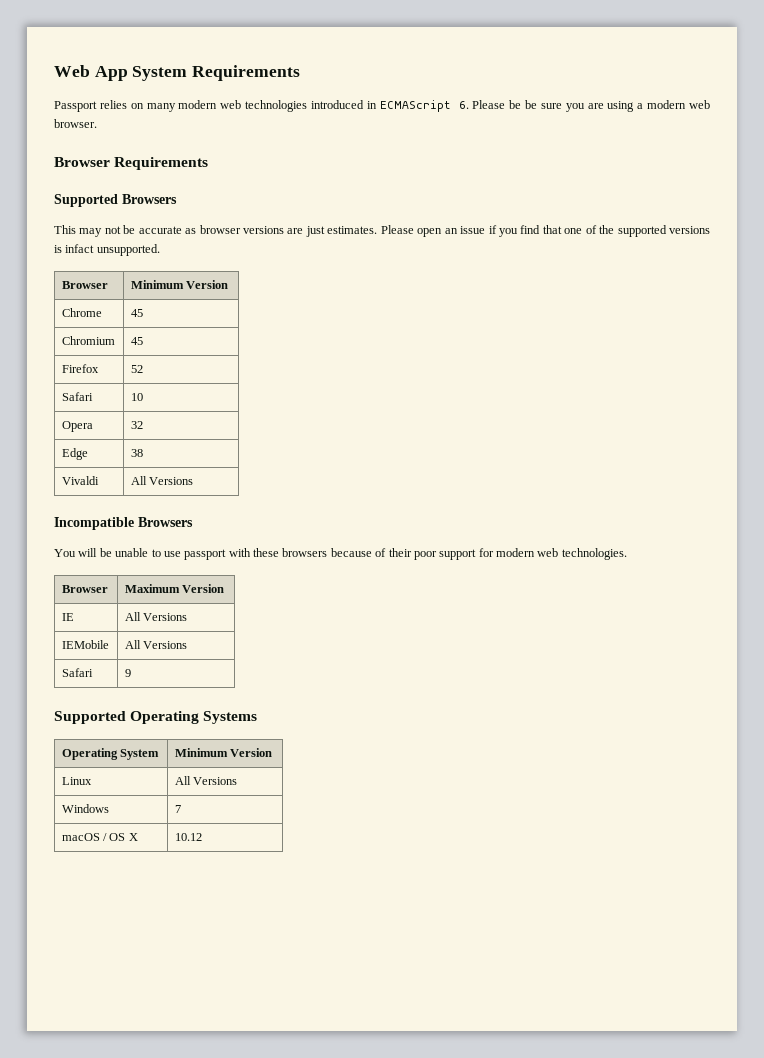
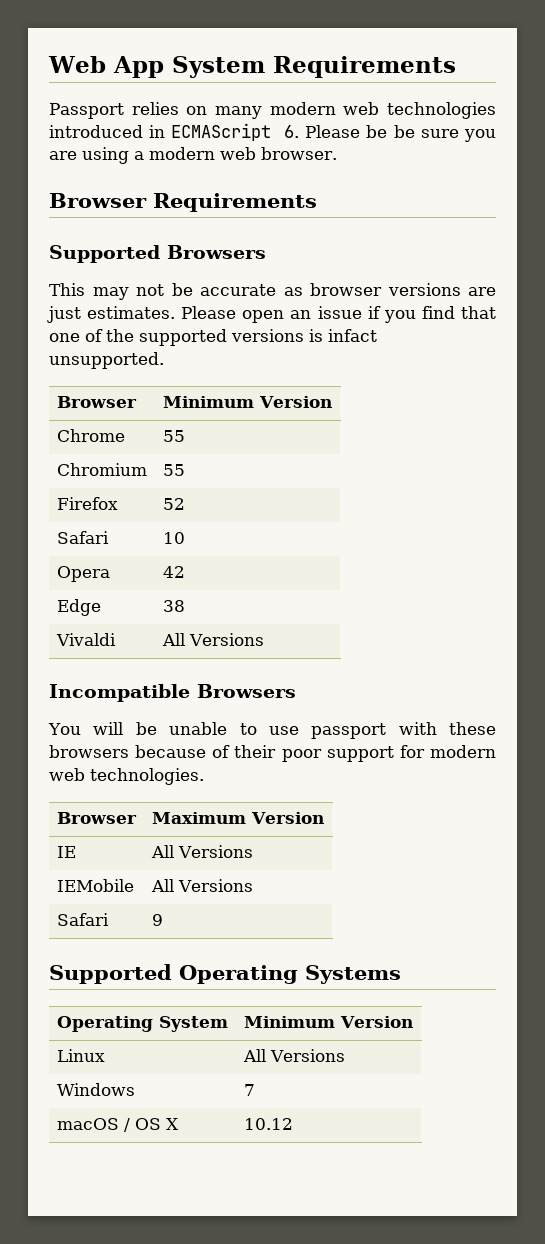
[130,309,143,317] 45 -> [162,430,185,442] 55
[130,337,143,345] 45 -> [162,464,185,476] 55
[130,421,143,429] 32 -> [162,566,185,578] 42

